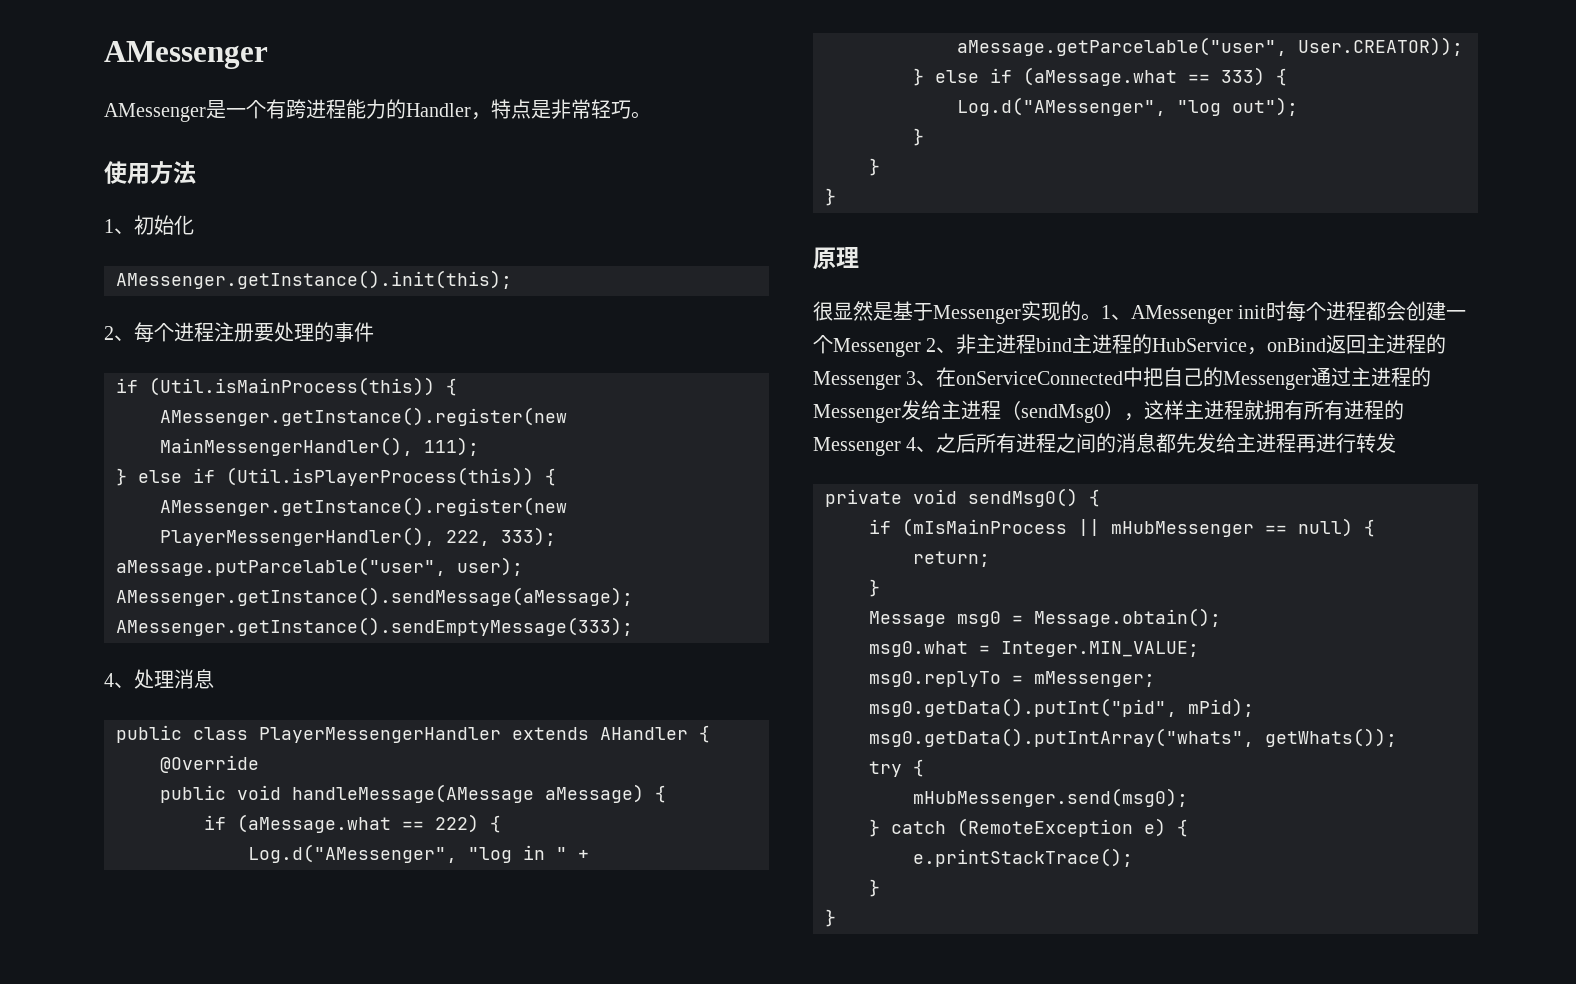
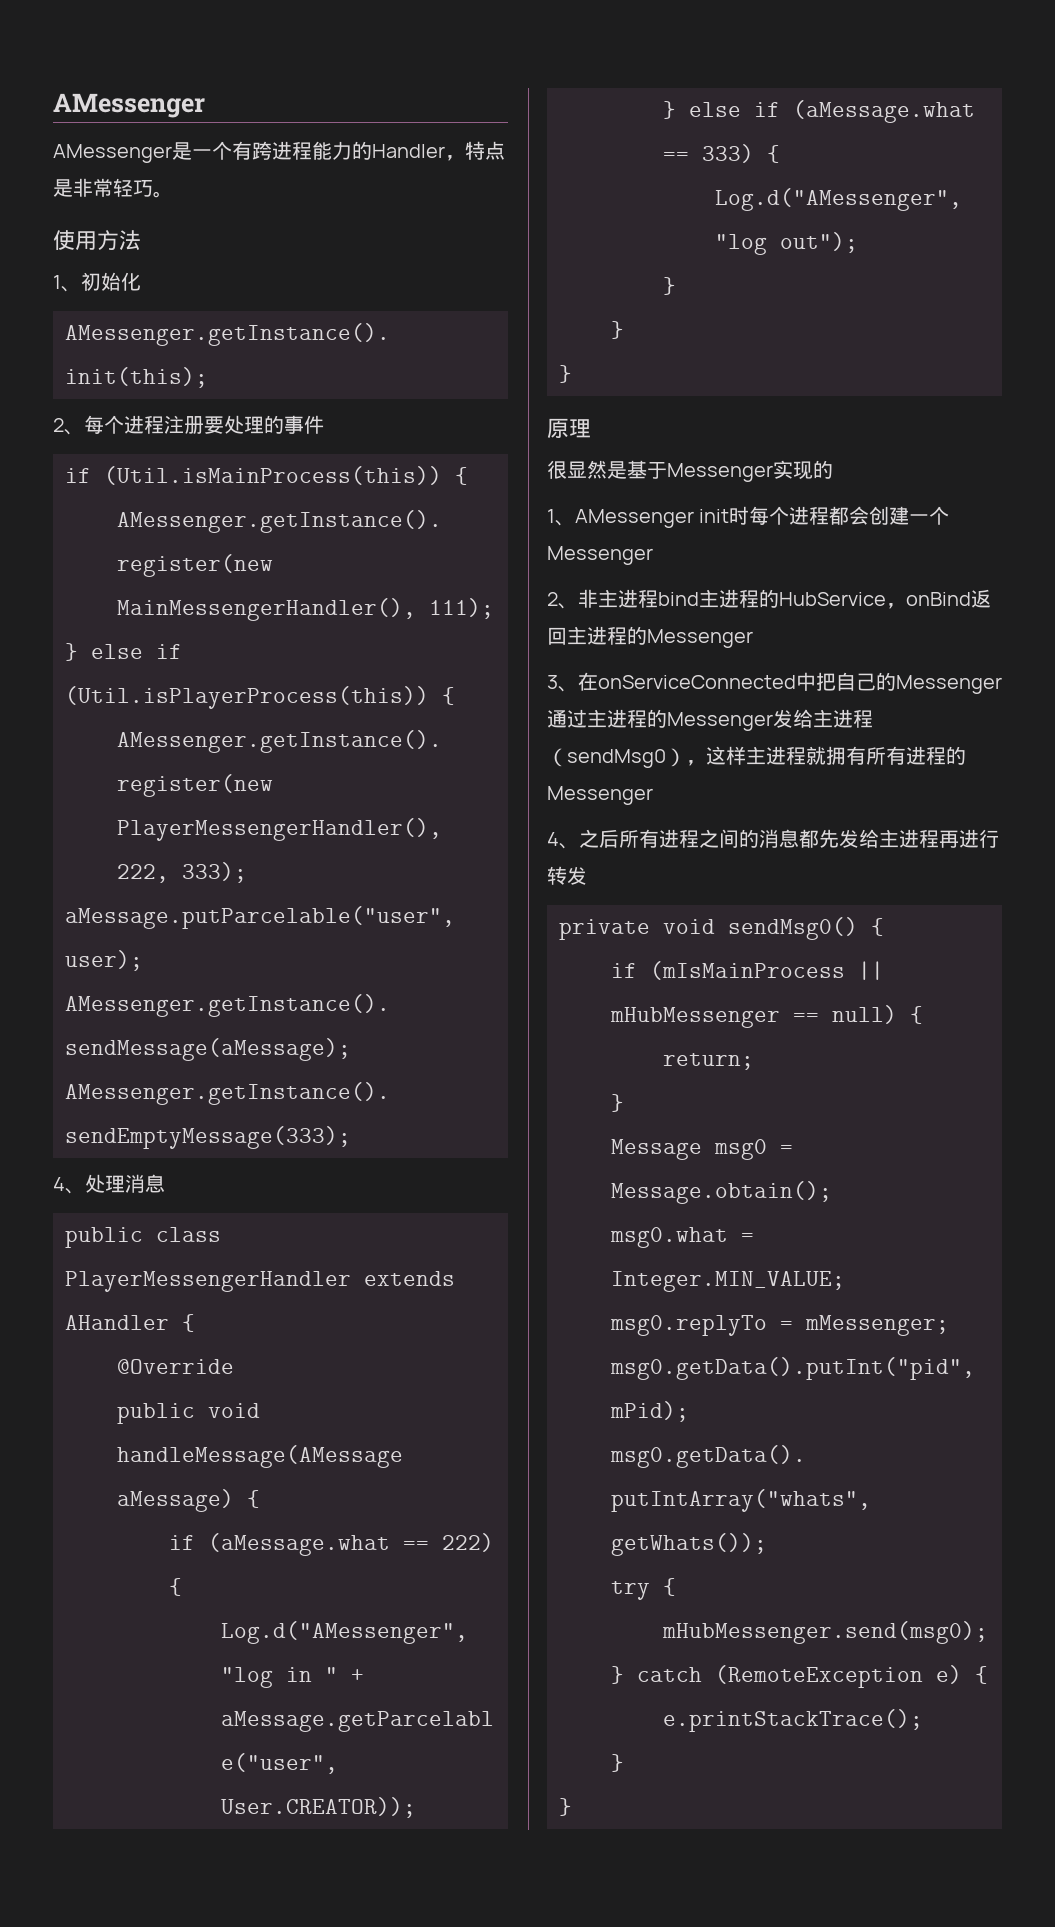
[1081,313,1101,321] 。 -> (833, 469) //
(921, 347) none -> (653, 555) //
(901, 380) none -> (753, 638) //
(901, 446) none -> (653, 795) //

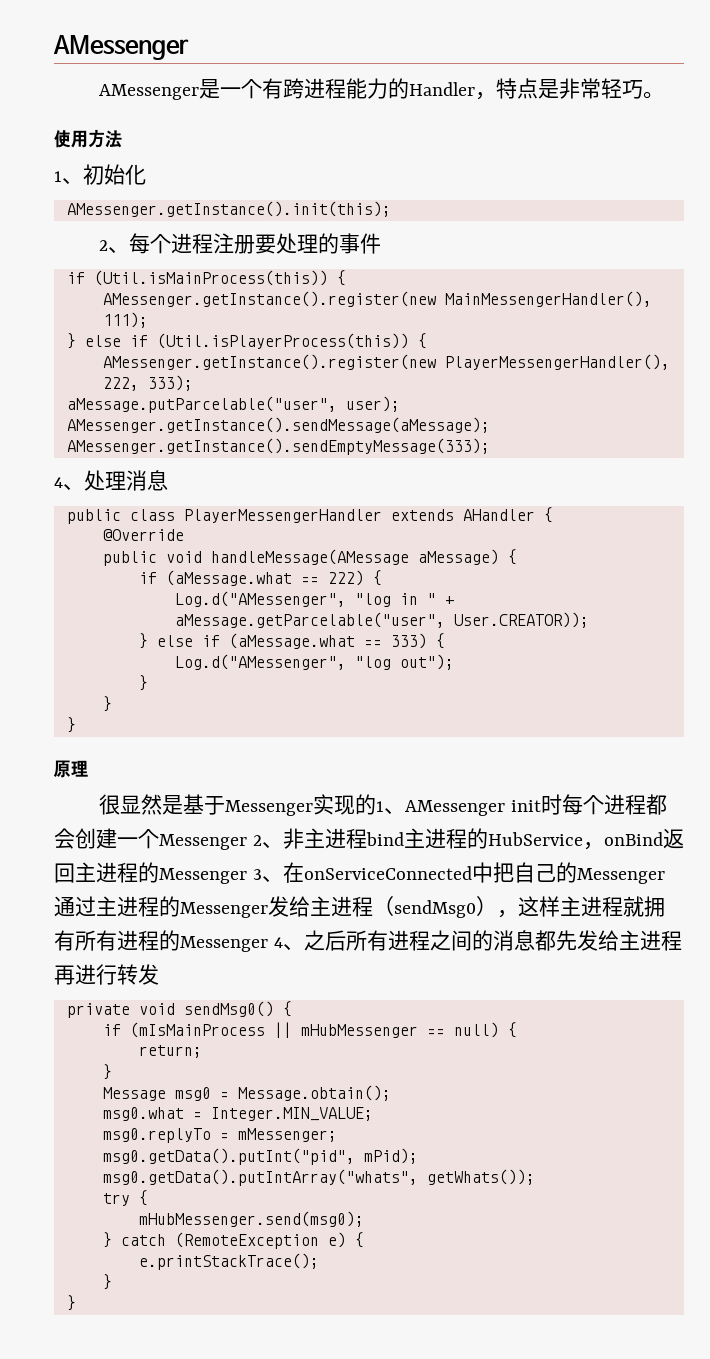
(833, 469) // -> (377, 804) none
(653, 555) // -> (247, 842) none
(753, 638) // -> (247, 876) none
(653, 795) // -> (268, 944) none

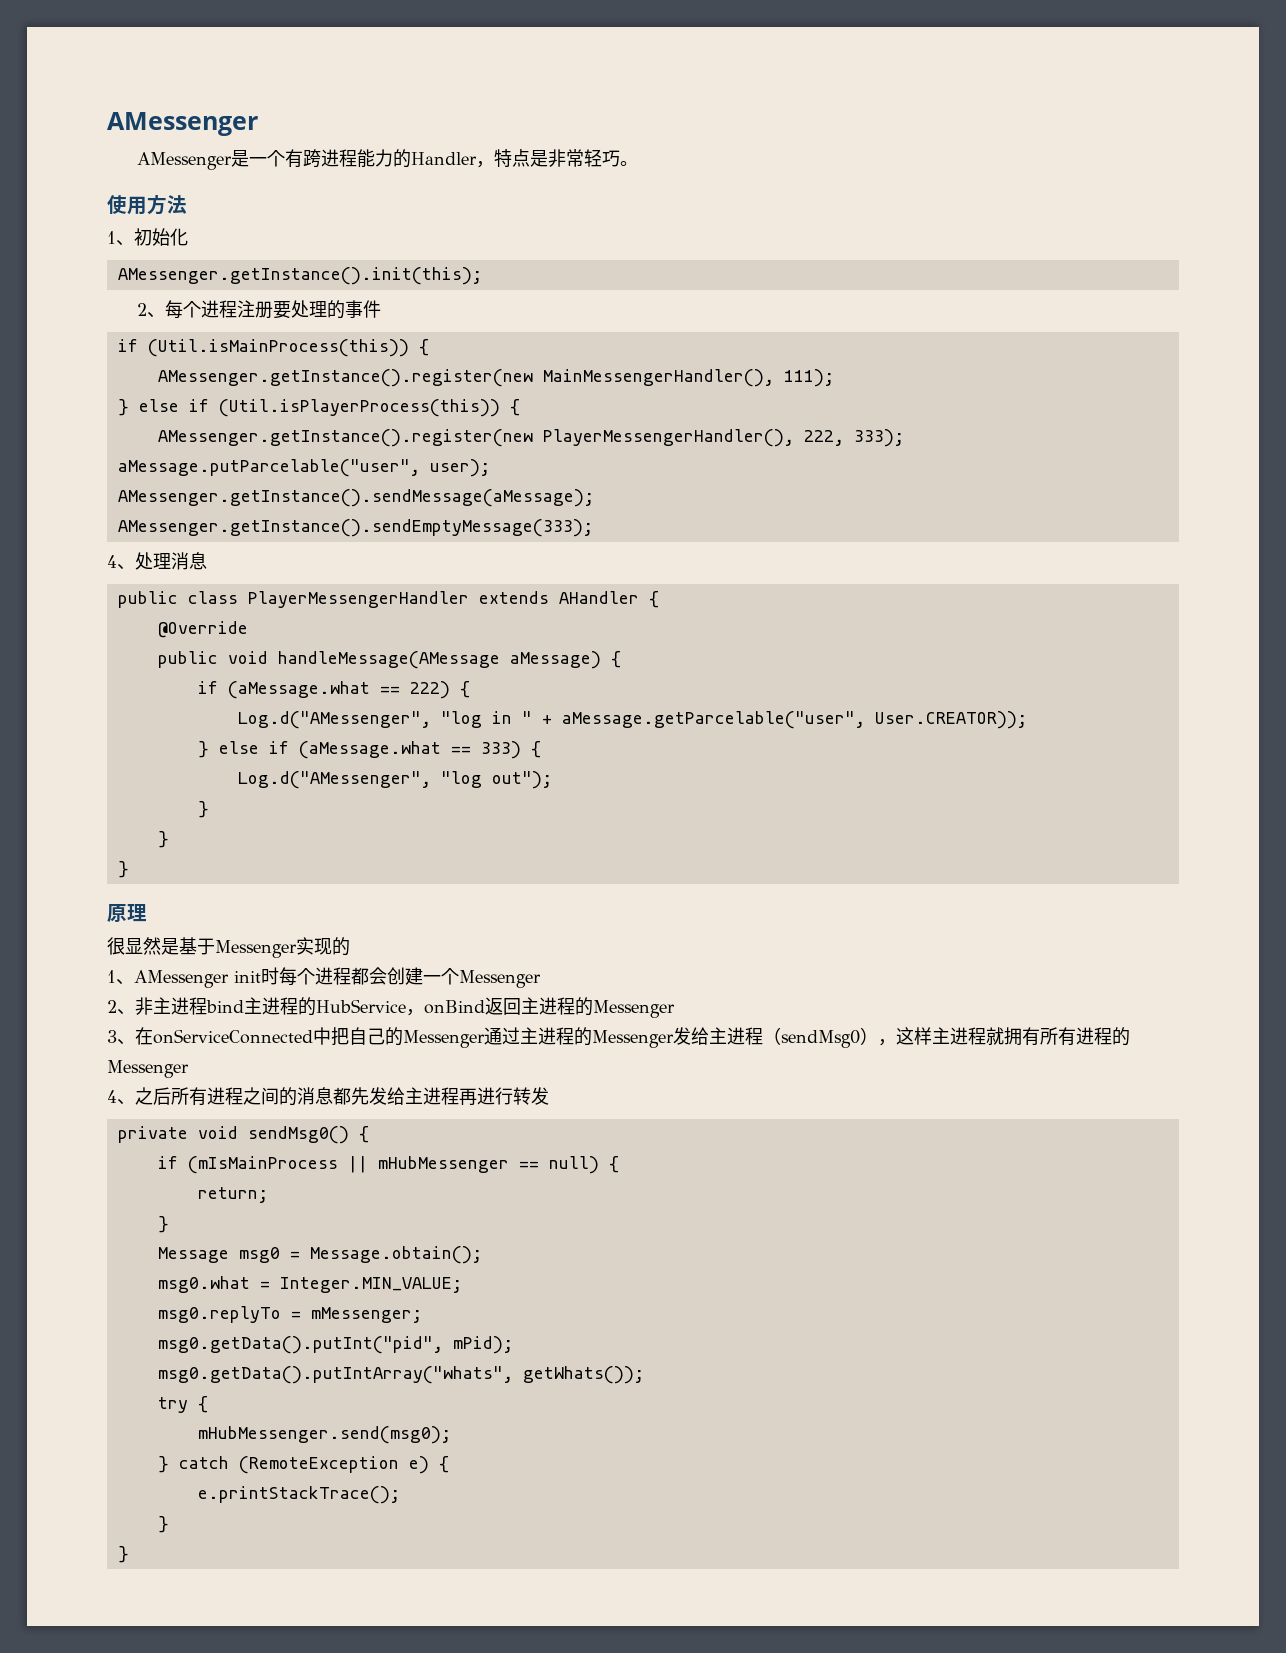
(377, 804) none -> (350, 946) //
(247, 842) none -> (541, 979) //
(247, 876) none -> (675, 1009) //
(268, 944) none -> (189, 1069) //

